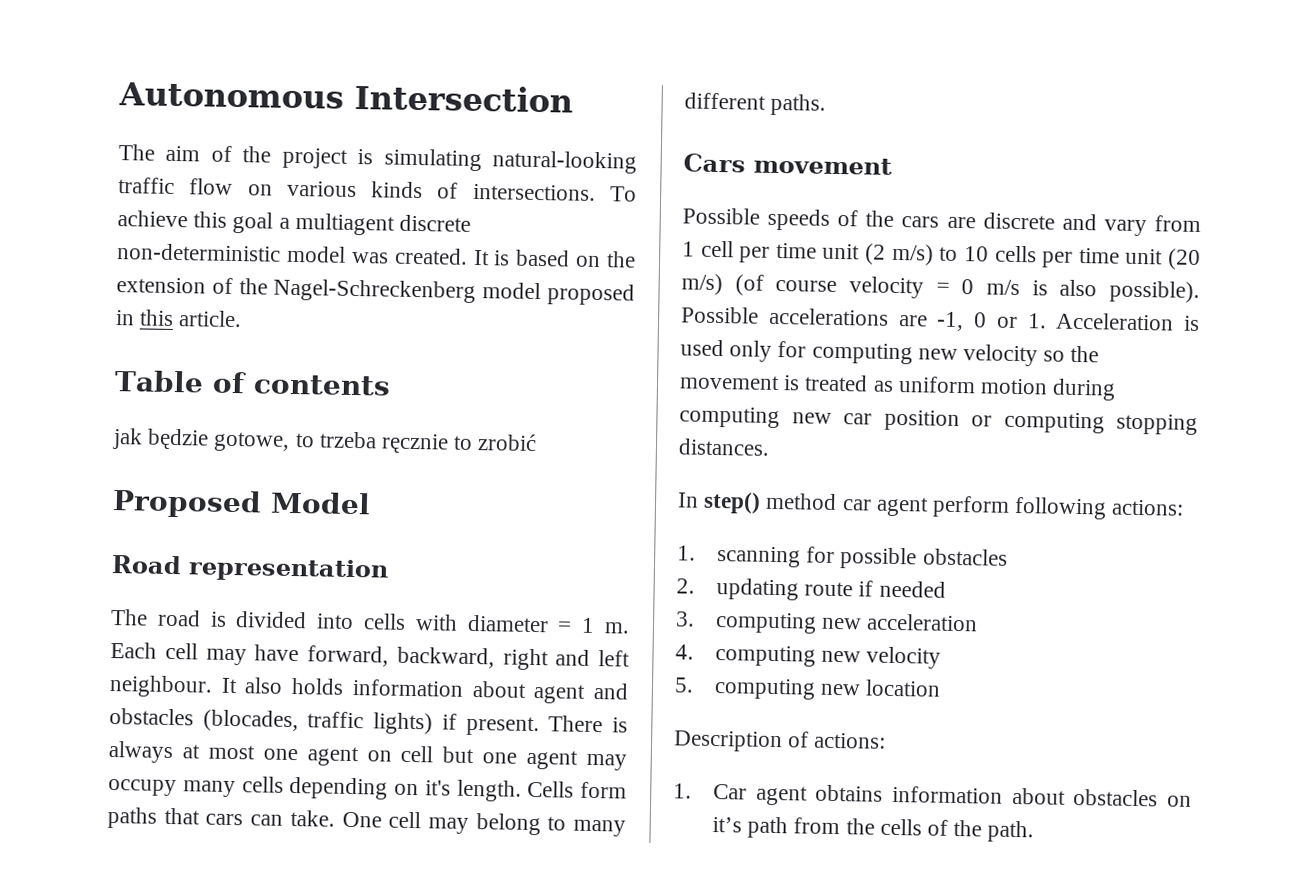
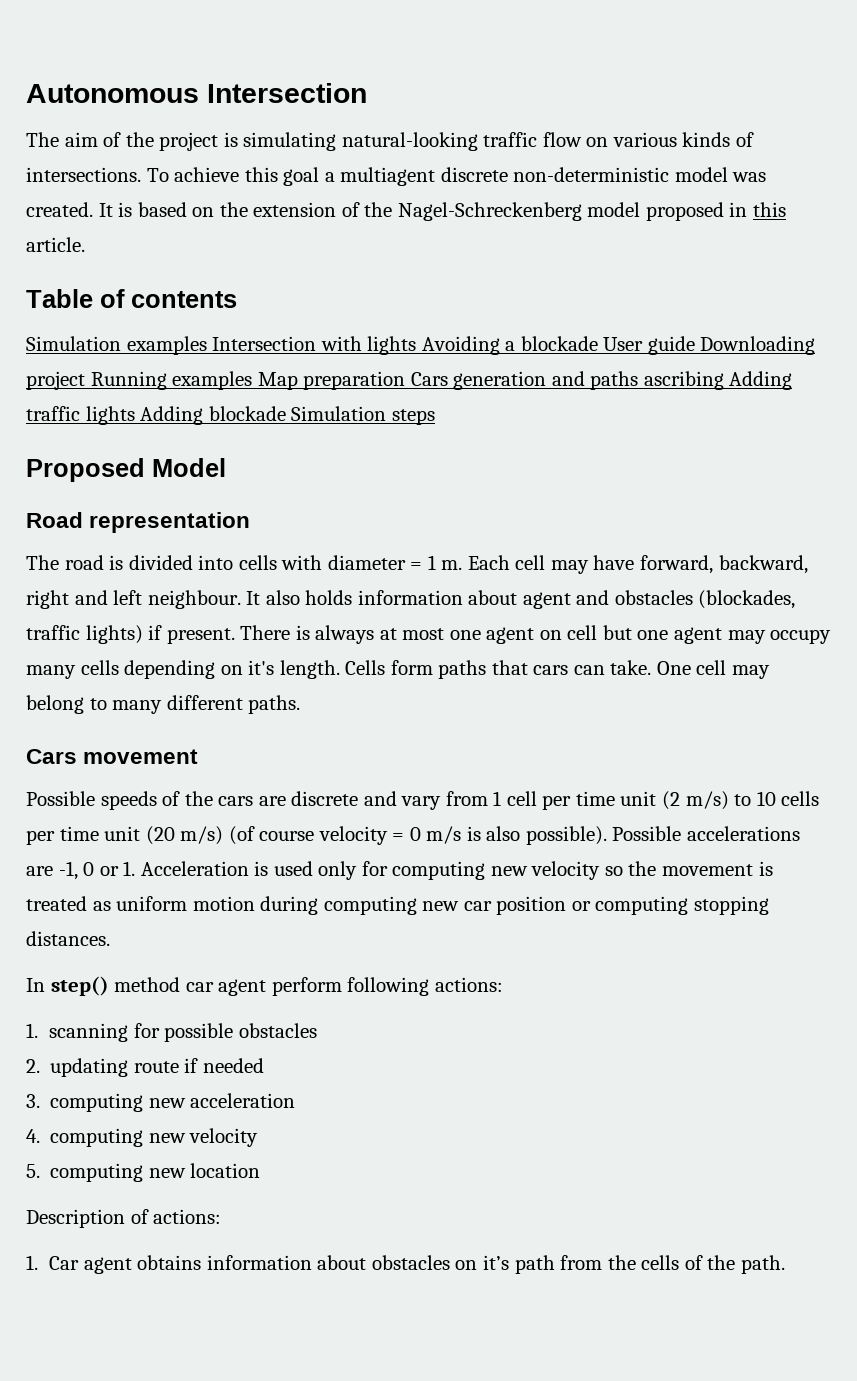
[112,428,538,455] jak będzie gotowe, to trzeba ręcznie to zrobić -> [26,336,816,355] [26,371,793,390] [26,406,435,425] Simulation examples Intersection with lights Avoiding a blockade User guide Downloading project Running examples Map preparation Cars generation and paths ascribing Adding traffic lights Adding blockade Simulation steps
[202,709,299,733] (blocades, -> [698,590,796,609] (blockades,

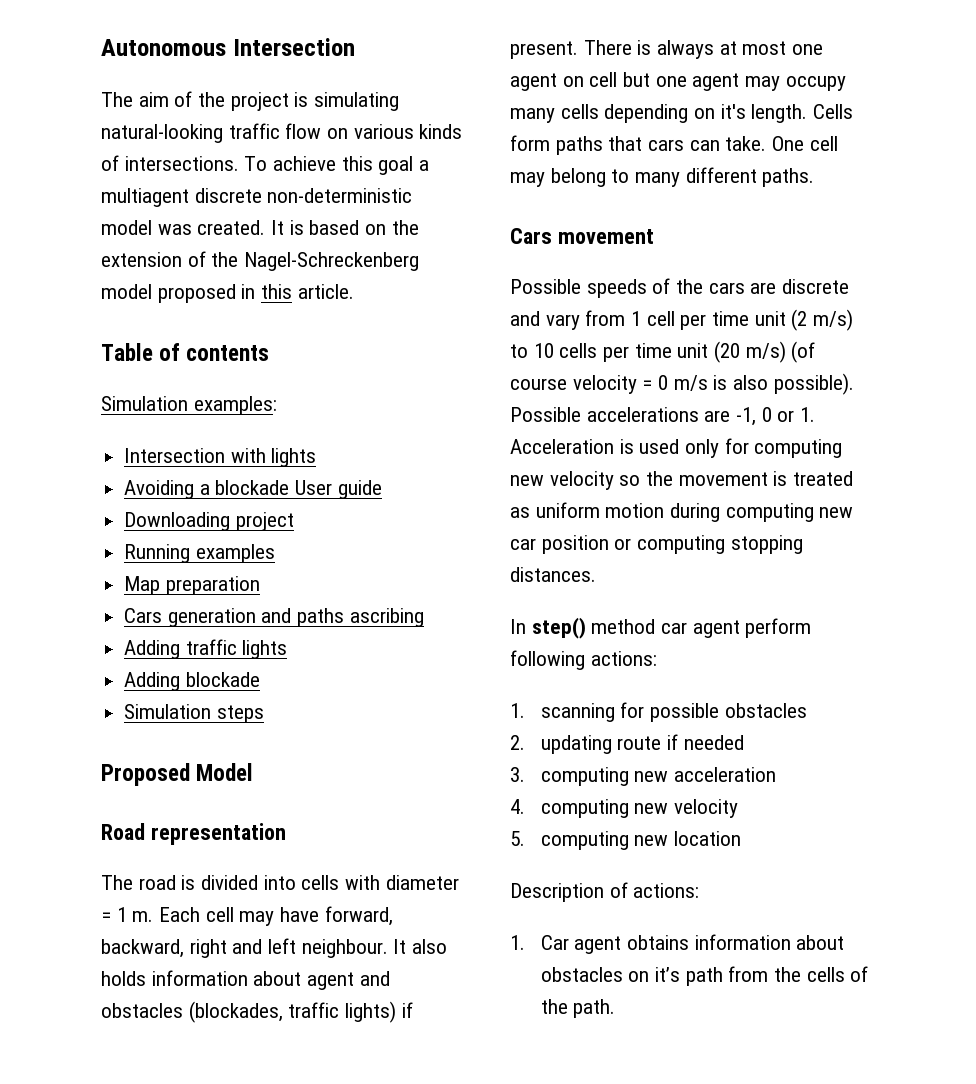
[126,336,207,355] examples -> [193,396,277,415] examples: //
(417, 345) none -> (317, 457) //
(695, 345) none -> (382, 489) //
(85, 380) none -> (294, 521) //
(253, 380) none -> (275, 553) //
(406, 380) none -> (260, 585) //
(724, 380) none -> (424, 617) //
(135, 415) none -> (288, 649) //
(286, 413) none -> (260, 679) //

